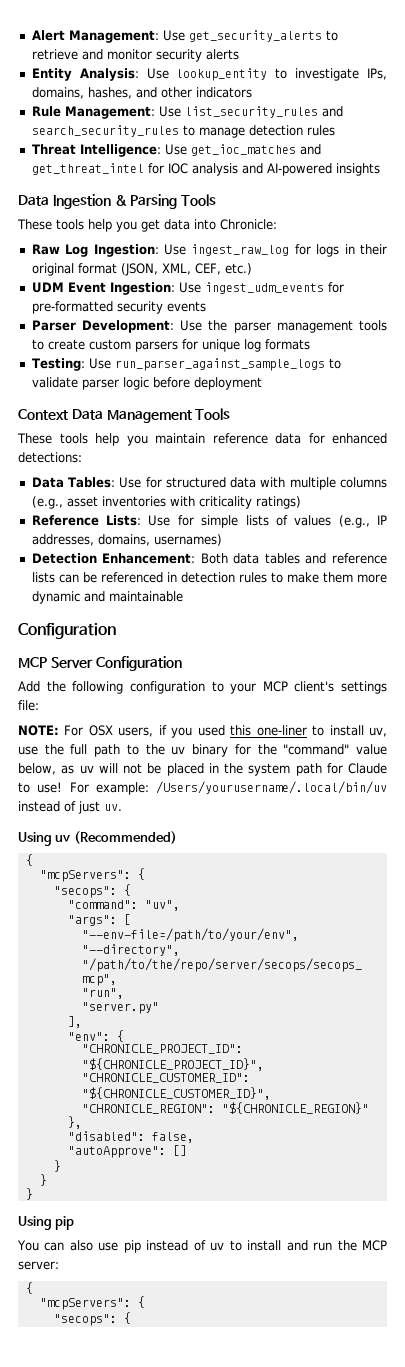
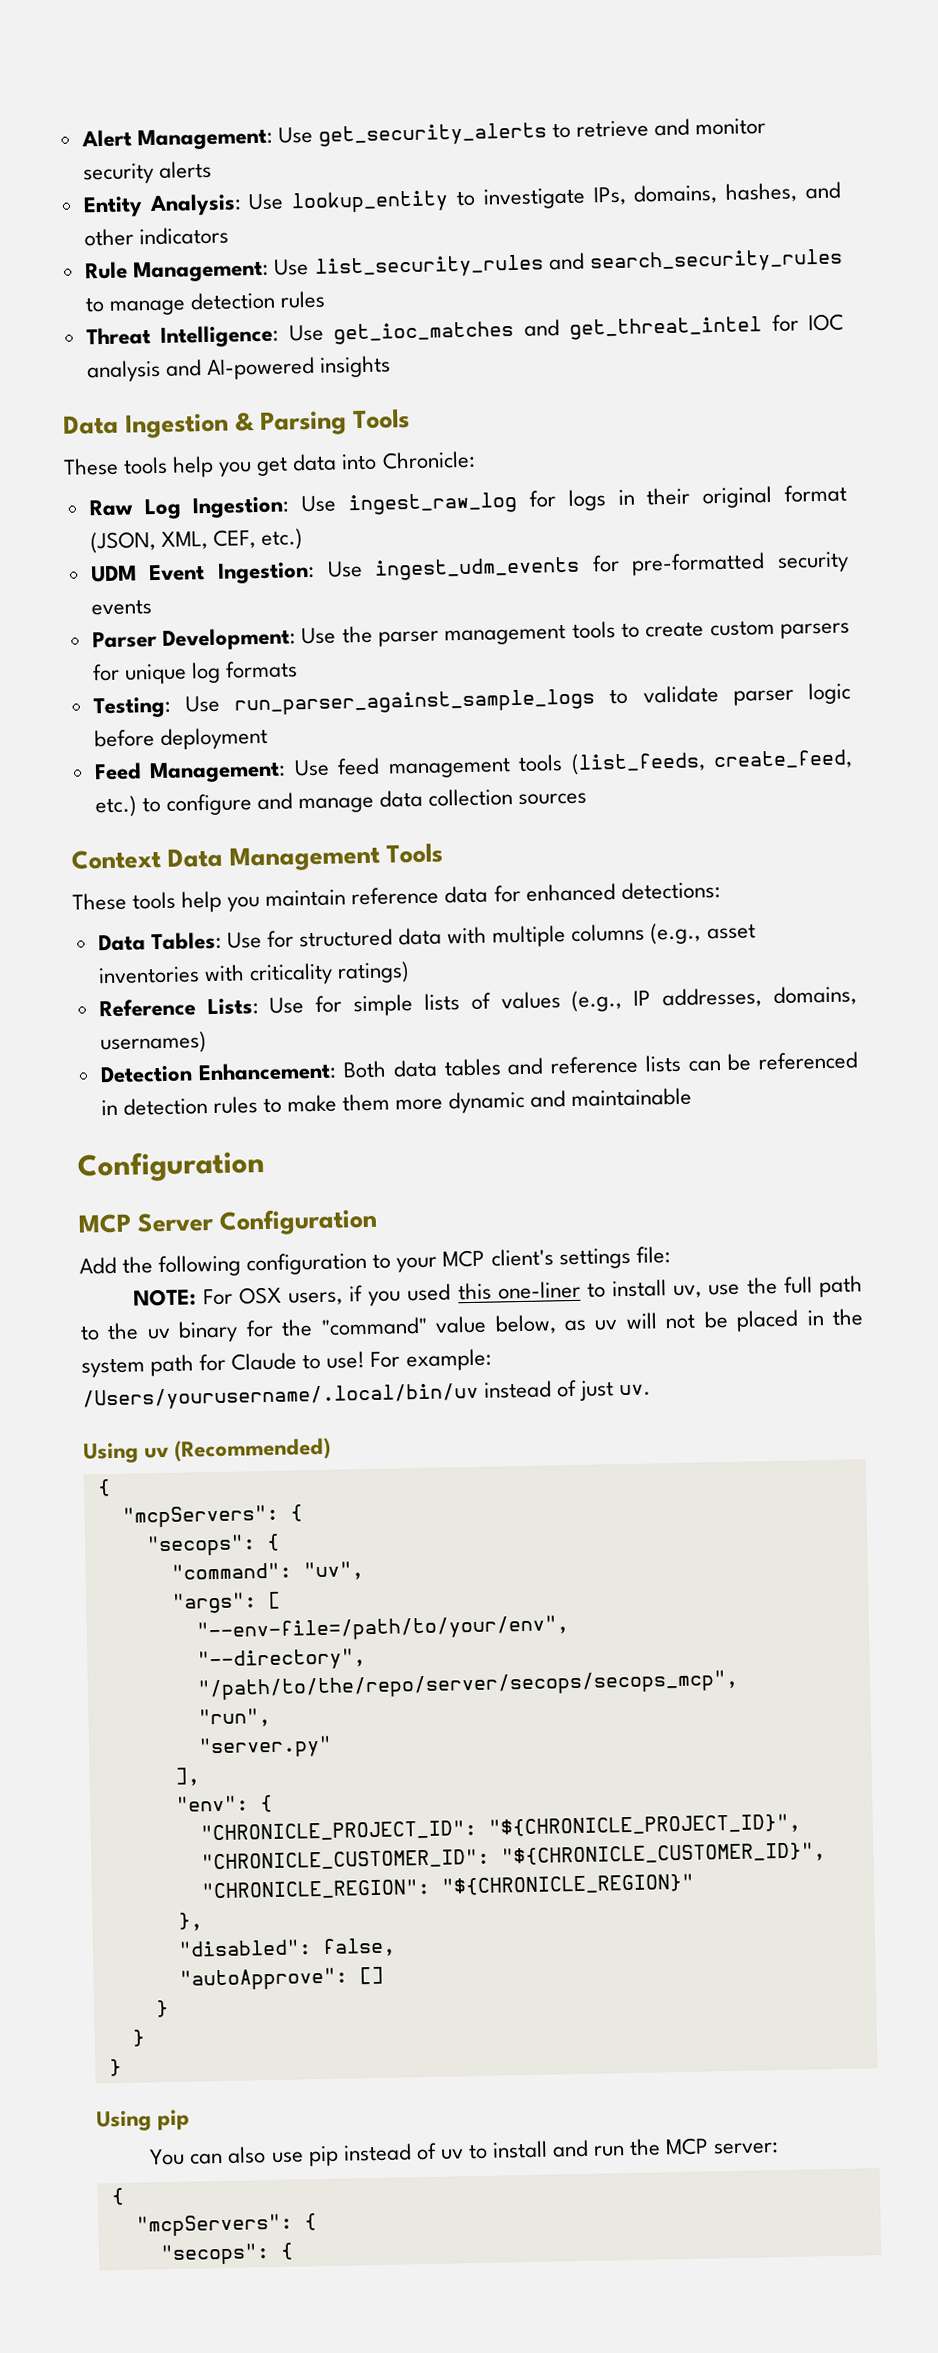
(262, 383) none -> [93,749,853,784] [94,788,588,818] // Feed Management: Use feed management tools (list_feeds, create_feed, etc.) to configure and manage data collection sources

